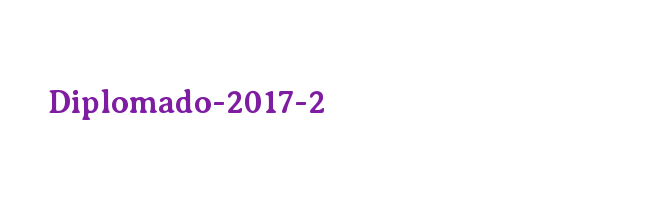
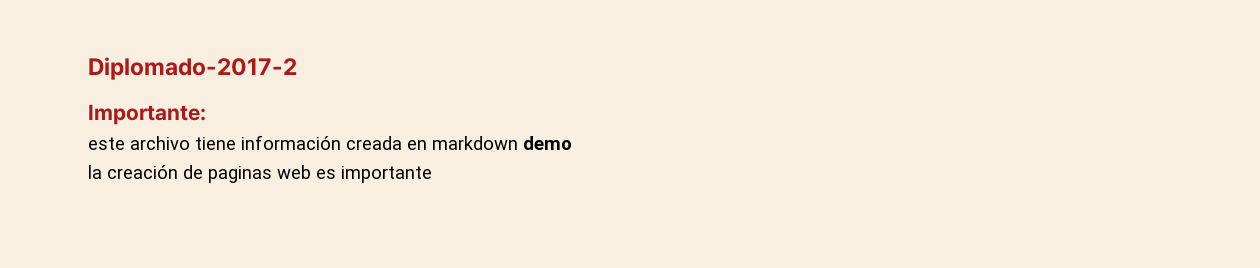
(326, 104) none -> [88,104,206,125] [88,135,572,150] [88,165,432,183] // Importante: // este archivo tiene información creada en markdown demo // la creación de paginas web es importante

